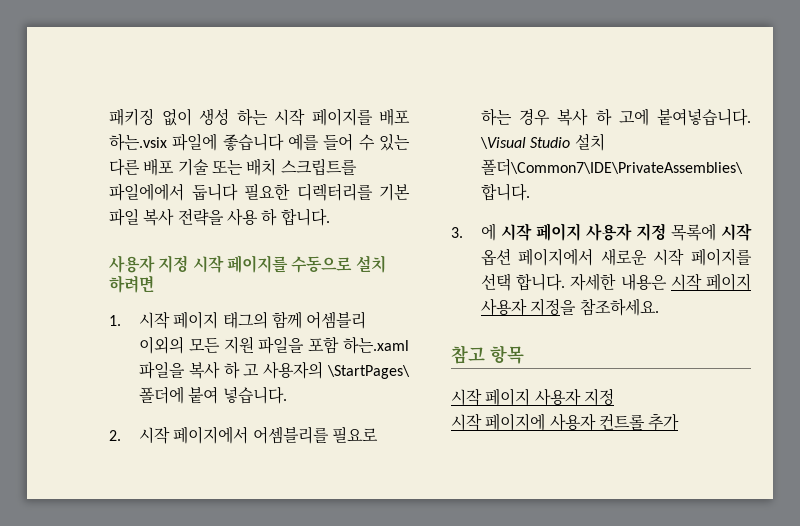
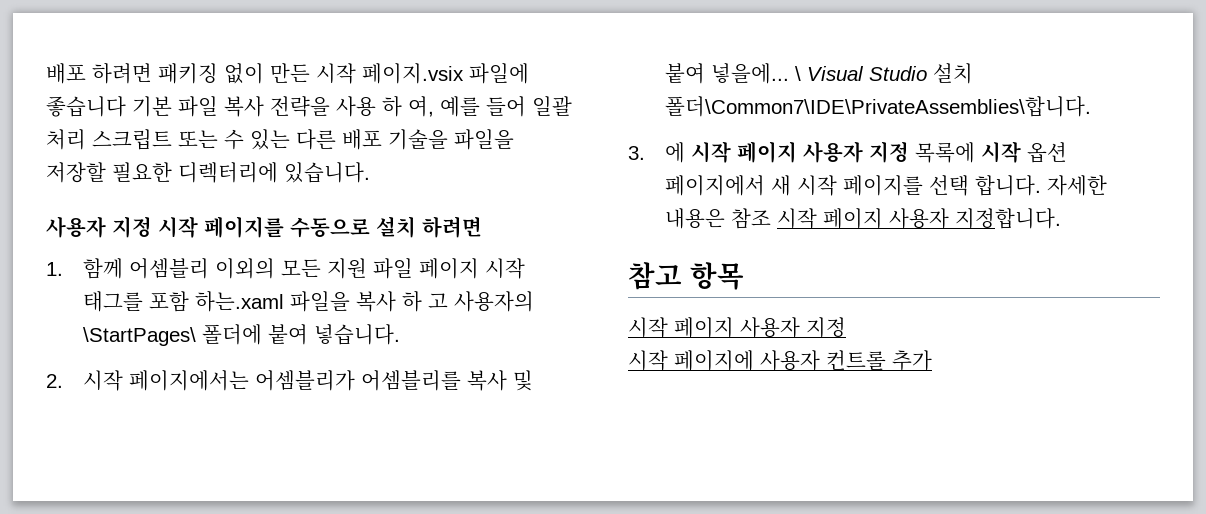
[109,108,410,126] [109,133,410,151] [109,158,357,176] [109,183,373,201] 패키징 없이 생성 하는 시작 페이지를 배포 하는.vsix 파일에 좋습니다 예를 들어 수 있는 다른 배포 기술 또는 배치 스크립트를 파일에에서 둡니다 필요한 디렉터리를 -> [46,63,529,84] [46,96,126,117] 배포 하려면 패키징 없이 만든 시작 페이지.vsix 파일에 좋습니다
[280,208,330,226] 합니다. -> [408,96,572,117] [46,129,514,150] [46,162,370,183] 여, 예를 들어 일괄 처리 스크립트 또는 수 있는 다른 배포 기술을 파일을 저장할 필요한 디렉터리에 있습니다.
[138,311,268,329] 시작 페이지 태그의 -> (63, 269) none
[258,336,305,354] 파일을 -> [372,258,525,279] [82,291,143,312] 파일 페이지 시작 태그를
[173,426,378,444] [480,108,751,126] [479,133,605,151] [480,158,743,176] [480,183,530,201] 페이지에서 어셈블리를 필요로 하는 경우 복사 하 고에 붙여넣습니다. \Visual Studio 설치 폴더\Common7\IDE\PrivateAssemblies\ 합니다. -> [128,370,533,391] [664,63,973,84] [664,96,1091,117] 페이지에서는 어셈블리가 어셈블리를 복사 및 붙여 넣을에... \ Visual Studio 설치 폴더\Common7\IDE\PrivateAssemblies\합니다.
[600,248,647,266] 새로운 -> [770,175,791,196] 새
[670,273,751,291] [480,298,659,316] 시작 페이지 사용자 지정을 참조하세요. -> [730,208,1061,229] 참조 시작 페이지 사용자 지정합니다.

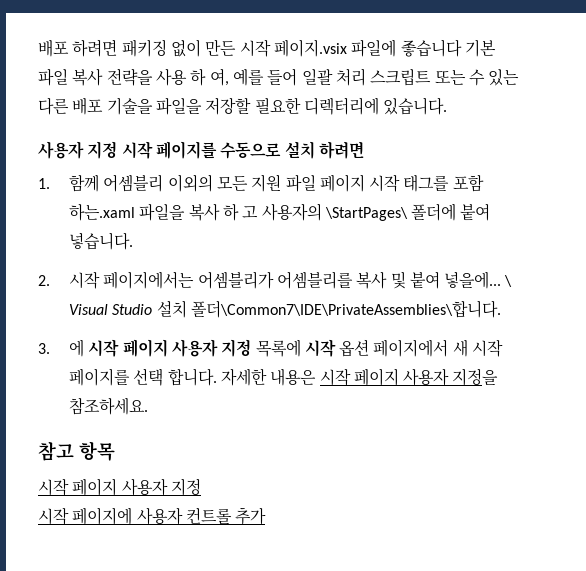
[730,208,1061,229] 참조 시작 페이지 사용자 지정합니다. -> [319,368,499,386] [68,397,148,415] 시작 페이지 사용자 지정을 참조하세요.

